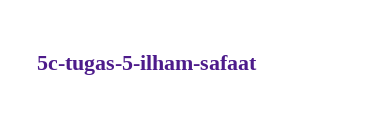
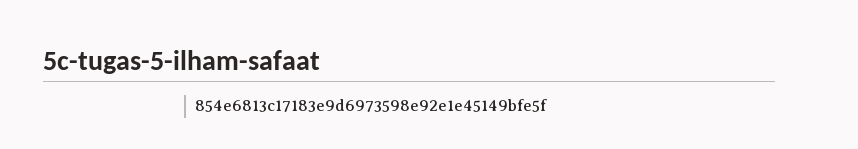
(257, 65) none -> [195,99,548,112] // 854e6813c17183e9d6973598e92e1e45149bfe5f

